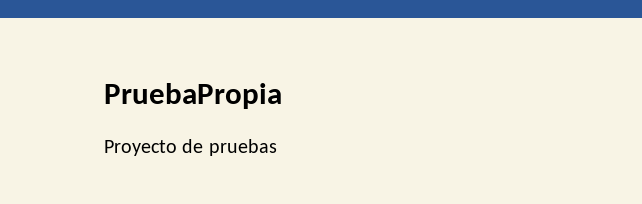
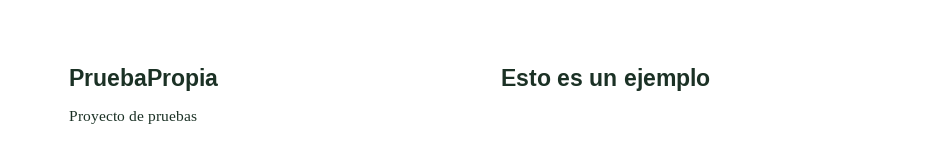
(277, 147) none -> [501,68,710,91] // Esto es un ejemplo

